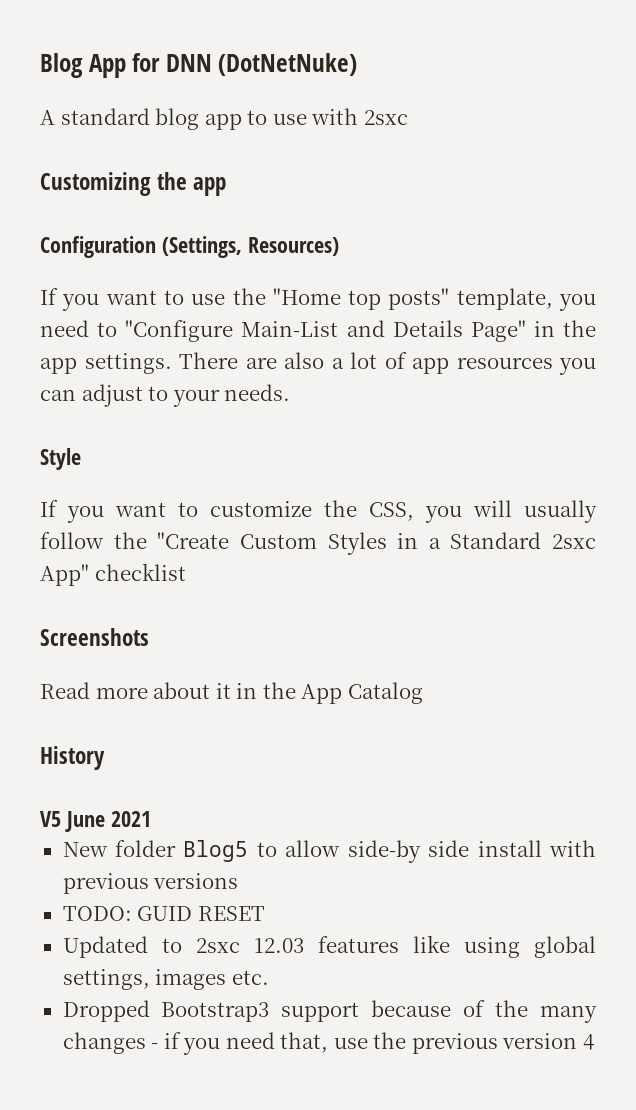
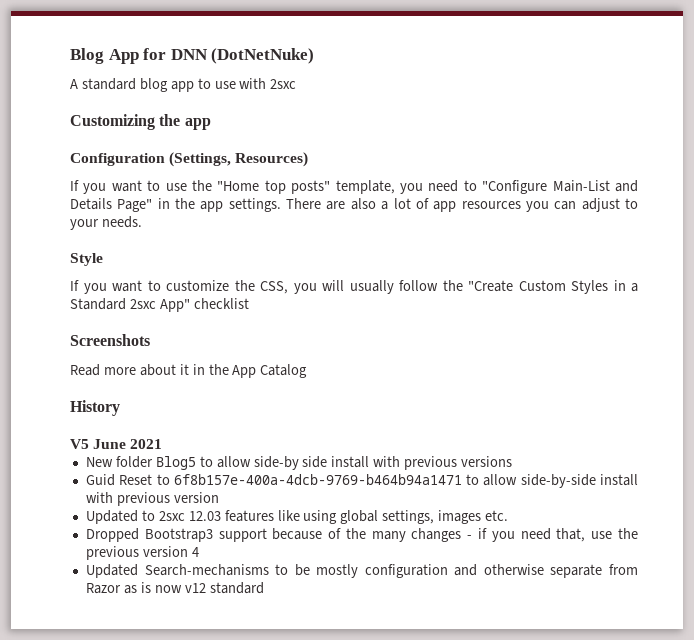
[62,906,265,921] TODO: GUID RESET -> [85,474,638,488] [85,492,219,506] Guid Reset to 6f8b157e-400a-4dcb-9769-b464b94a1471 to allow side-by-side install with previous version
(594, 1042) none -> [85,564,639,578] [85,582,264,594] // Updated Search-mechanisms to be mostly configuration and otherwise separate from Razor as is now v12 standard

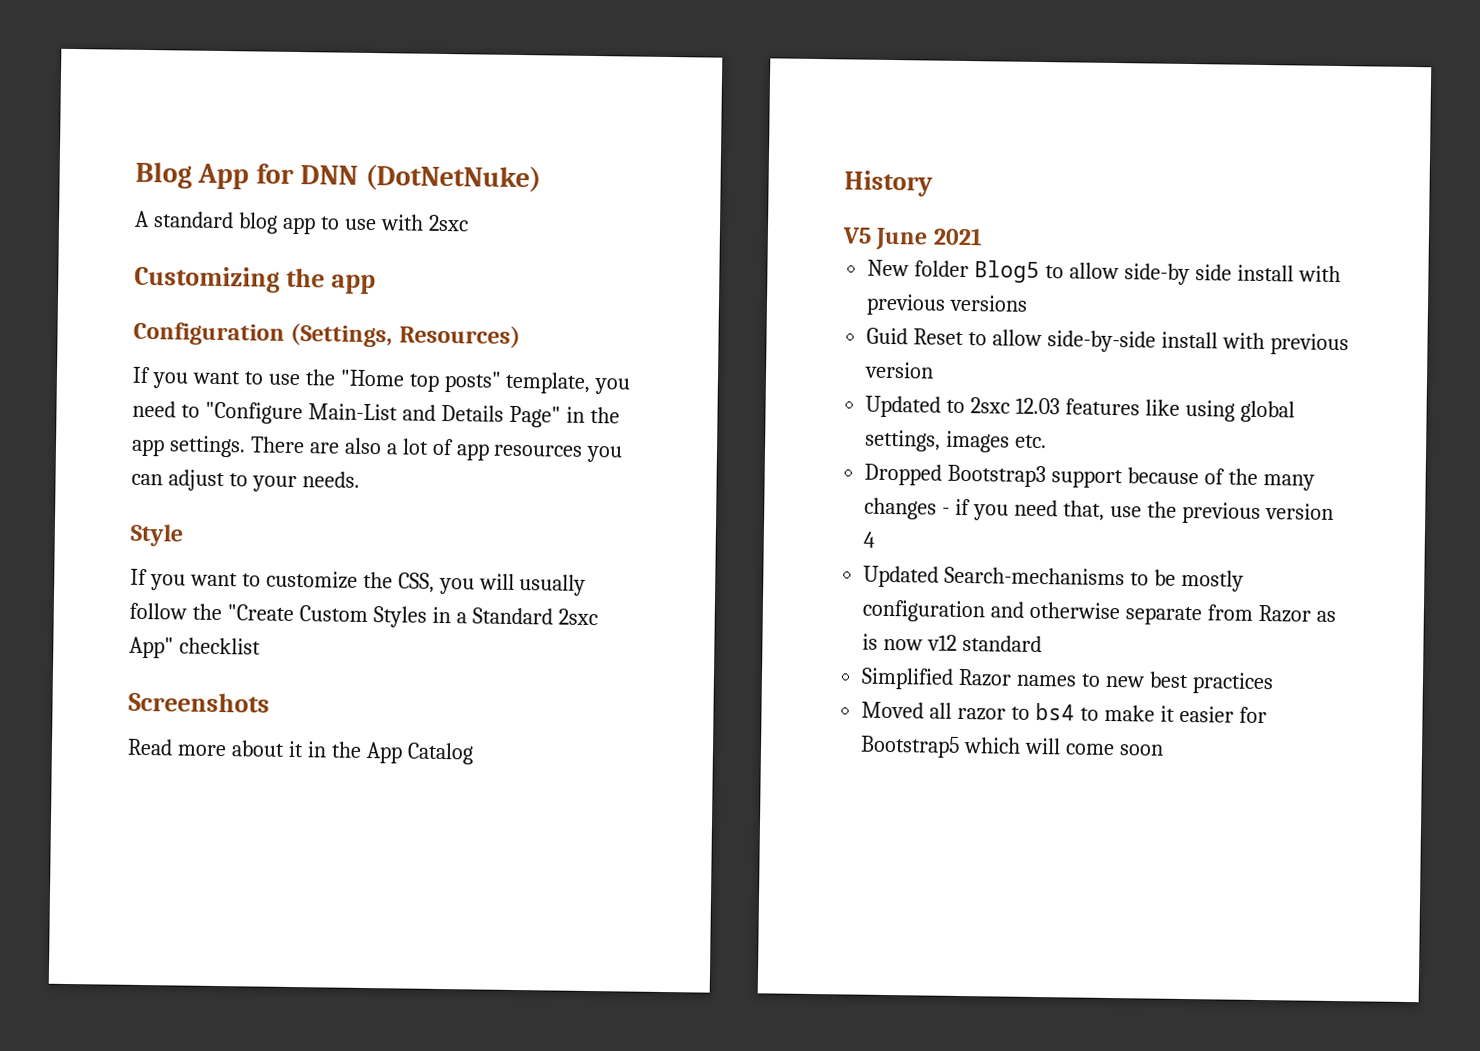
[173,474,480,485] 6f8b157e-400a-4dcb-9769-b464b94a1471 to -> (988, 339) none
(264, 588) none -> [861,667,1274,695] [861,701,1267,724] [860,735,1164,758] // Simplified Razor names to new best practices // Moved all razor to bs4 to make it easier for Bootstrap5 which will come soon

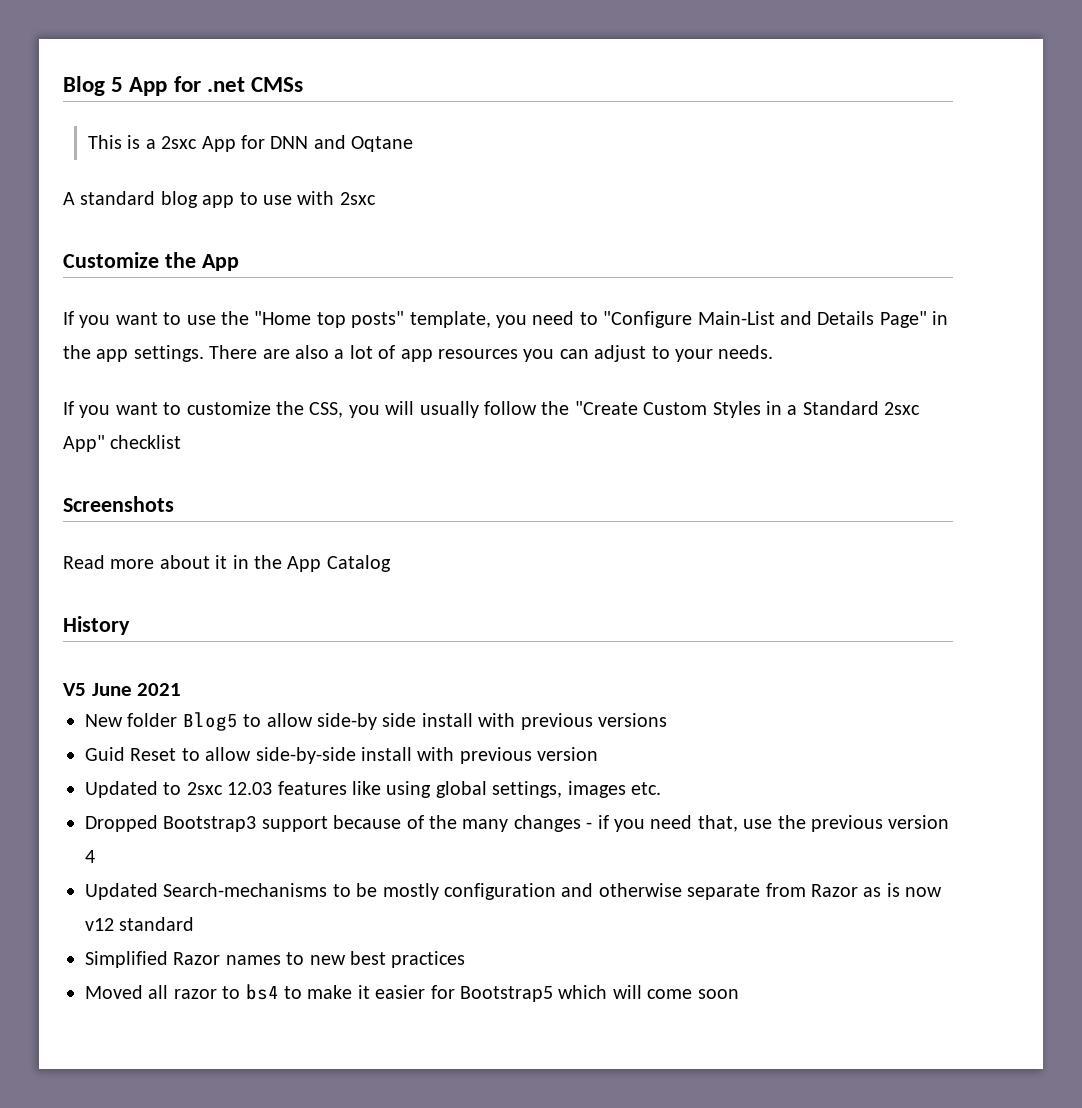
(192, 175) none -> [111,76,304,96] [88,135,198,149] 5 App for .net CMSs // This is a 2sxc
[364,163,541,193] (DotNetNuke) -> [313,135,414,152] and Oqtane
[134,265,376,295] [133,321,521,349] Customizing the app // Configuration (Settings, Resources) -> [63,252,239,271] Customize the App
[130,523,183,547] // Style -> (774, 352) none

